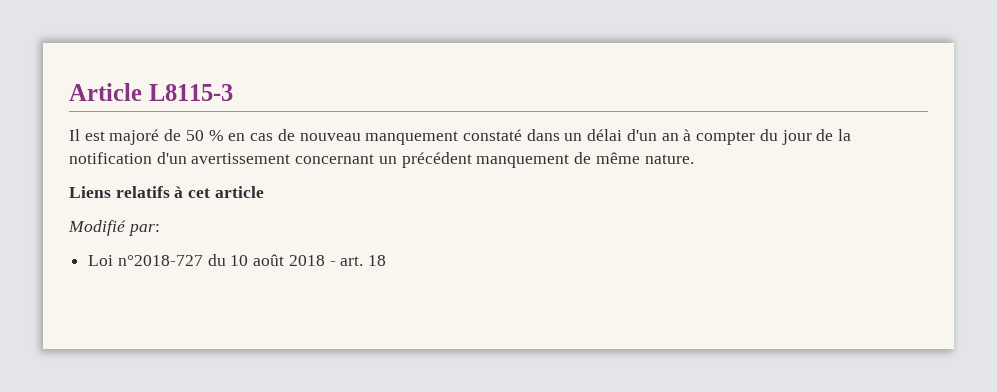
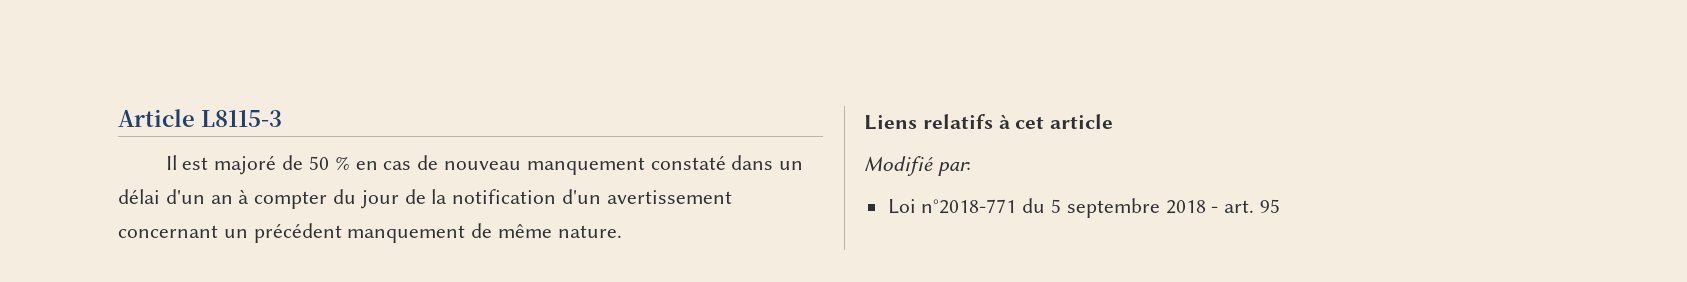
[117,254,285,266] n°2018-727 du 10 août -> [921,198,1160,218] n°2018-771 du 5 septembre
[368,255,387,266] 18 -> [1260,199,1281,213] 95

